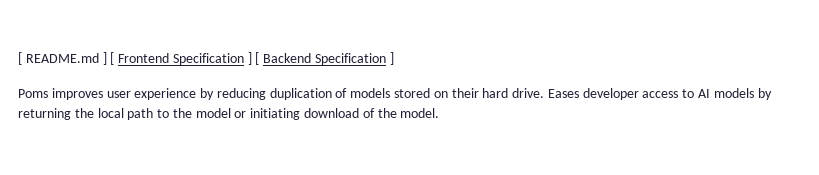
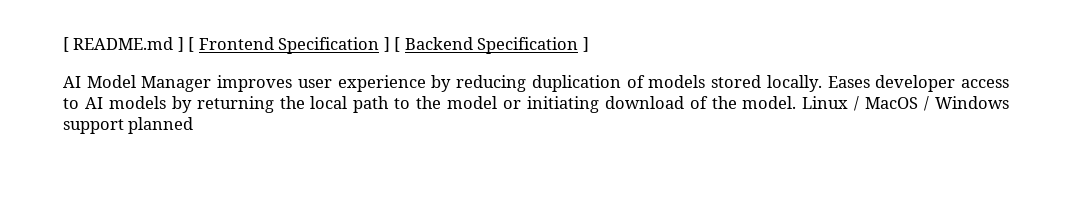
[18,89,48,98] Poms -> [63,75,212,92] AI Model Manager
[433,88,545,98] on their hard drive. -> [766,75,822,92] locally.
(440, 113) none -> [802,96,1010,111] [63,117,194,134] Linux / MacOS / Windows support planned

